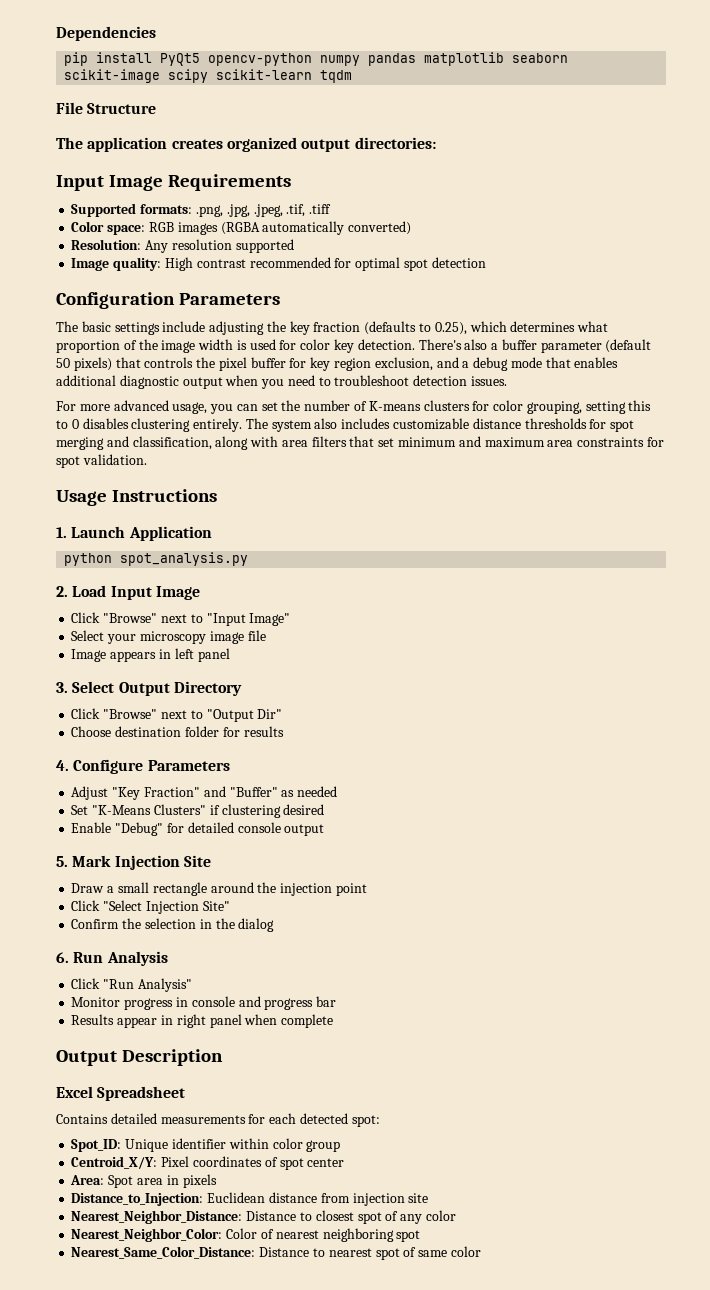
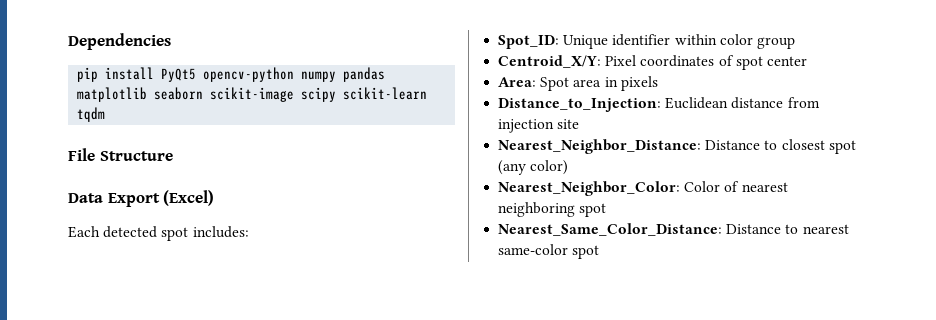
[56,137,436,152] [56,174,292,191] [71,203,332,217] [71,221,412,235] [71,239,294,253] [71,257,486,271] [56,292,281,309] [56,321,609,335] [56,339,652,353] [56,357,619,371] [56,375,508,389] [56,400,652,414] [56,418,635,432] [56,436,664,450] [56,454,147,468] [56,489,218,506] [56,526,212,541] [64,552,249,566] [56,585,200,600] [71,612,291,626] [71,630,266,644] [71,648,230,662] [56,681,242,696] [71,708,283,722] [71,726,284,737] [56,759,230,774] [71,786,338,800] [71,804,325,818] [71,822,325,836] [56,855,211,870] [71,882,367,896] [71,900,230,914] [71,918,275,932] [56,951,168,966] [71,978,192,992] [71,996,337,1010] [71,1014,334,1028] [56,1049,224,1066] [56,1086,186,1101] [56,1113,380,1127] The application creates organized output directories: // Input Image Requirements // Supported formats: .png, .jpg, .jpeg, .tif, .tiff // Color space: RGB images (RGBA automatically converted) // Resolution: Any resolution supported // Image quality: High contrast recommended for optimal spot detection // Configuration Parameters // The basic settings include adjusting the key fraction (defaults to 0.25), which determines what proportion of the image width is used for color key detection. There's also a buffer parameter (default 50 pixels) that controls the pixel buffer for key region exclusion, and a debug mode that enables additional diagnostic output when you need to troubleshoot detection issues. // For more advanced usage, you can set the number of K-means clusters for color grouping, setting this to 0 disables clustering entirely. The system also includes customizable distance thresholds for spot merging and classification, along with area filters that set minimum and maximum area constraints for spot validation. // Usage Instructions // 1. Launch Application // python spot_analysis.py // 2. Load Input Image // Click "Browse" next to "Input Image" // Select your microscopy image file // Image appears in left panel // 3. Select Output Directory // Click "Browse" next to "Output Dir" // Choose destination folder for results // 4. Configure Parameters // Adjust "Key Fraction" and "Buffer" as needed // Set "K-Means Clusters" if clustering desired // Enable "Debug" for detailed console output // 5. Mark Injection Site // Draw a small rectangle around the injection point // Click "Select Injection Site" // Confirm the selection in the dialog // 6. Run Analysis // Click "Run Analysis" // Monitor progress in console and progress bar // Results appear in right panel when complete // Output Description // Excel Spreadsheet // Contains detailed measurements for each detected spot: -> [68,190,215,207] [68,226,249,241] Data Export (Excel) // Each detected spot includes:
[385,1210,456,1224] of any color -> [498,160,569,175] (any color)
[375,1246,481,1260] spot of same color -> [498,244,600,259] same-color spot

